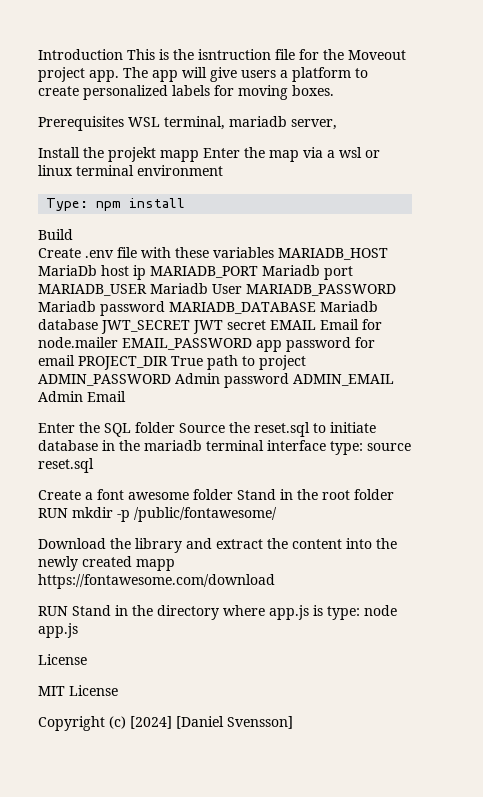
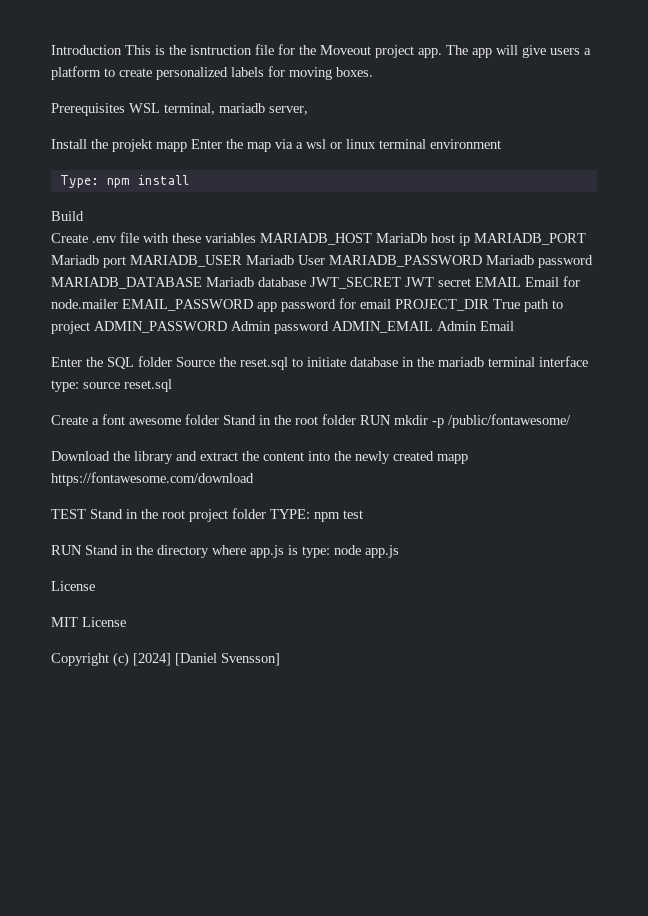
(275, 581) none -> [51,508,363,522] // TEST Stand in the root project folder TYPE: npm test

